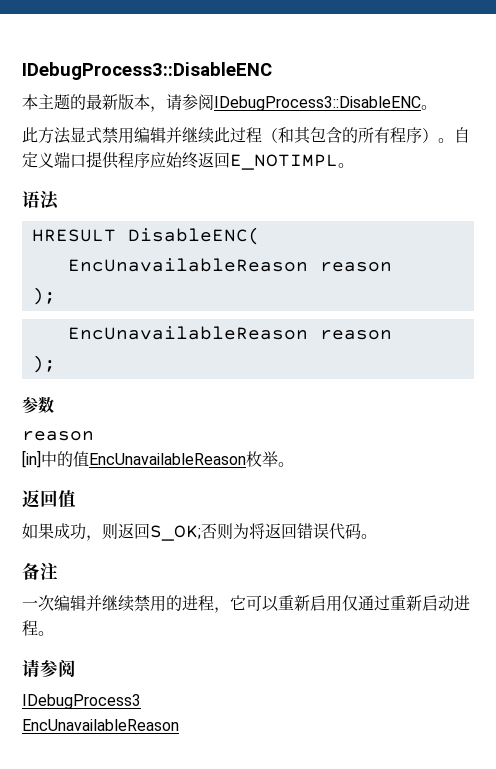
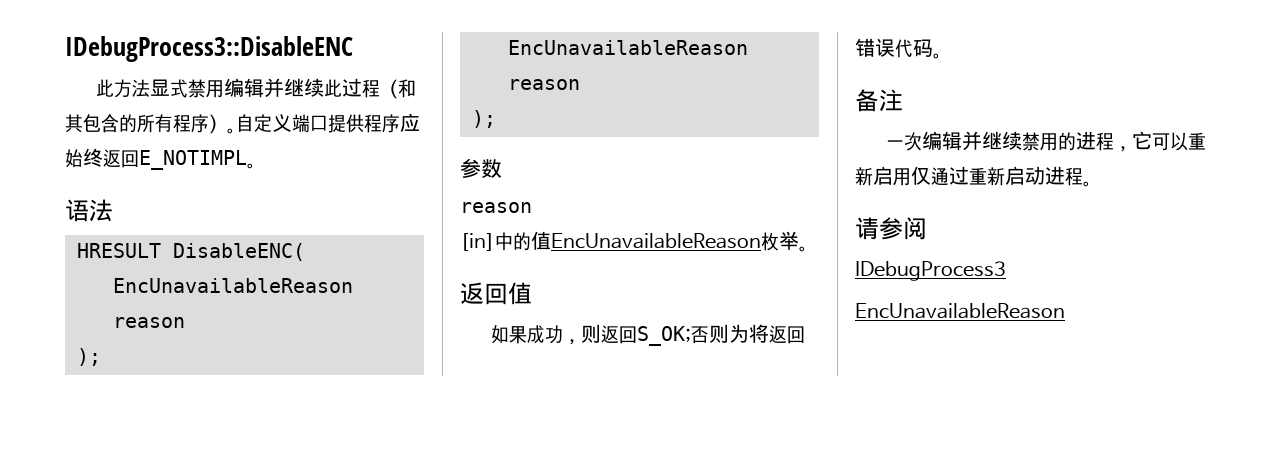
[22,62,272,80] [22,94,437,112] IDebugProcess3::DisableENC // 本主题的最新版本，请参阅IDebugProcess3::DisableENC。 -> [65,36,353,62] IDebugProcess3::DisableENC

